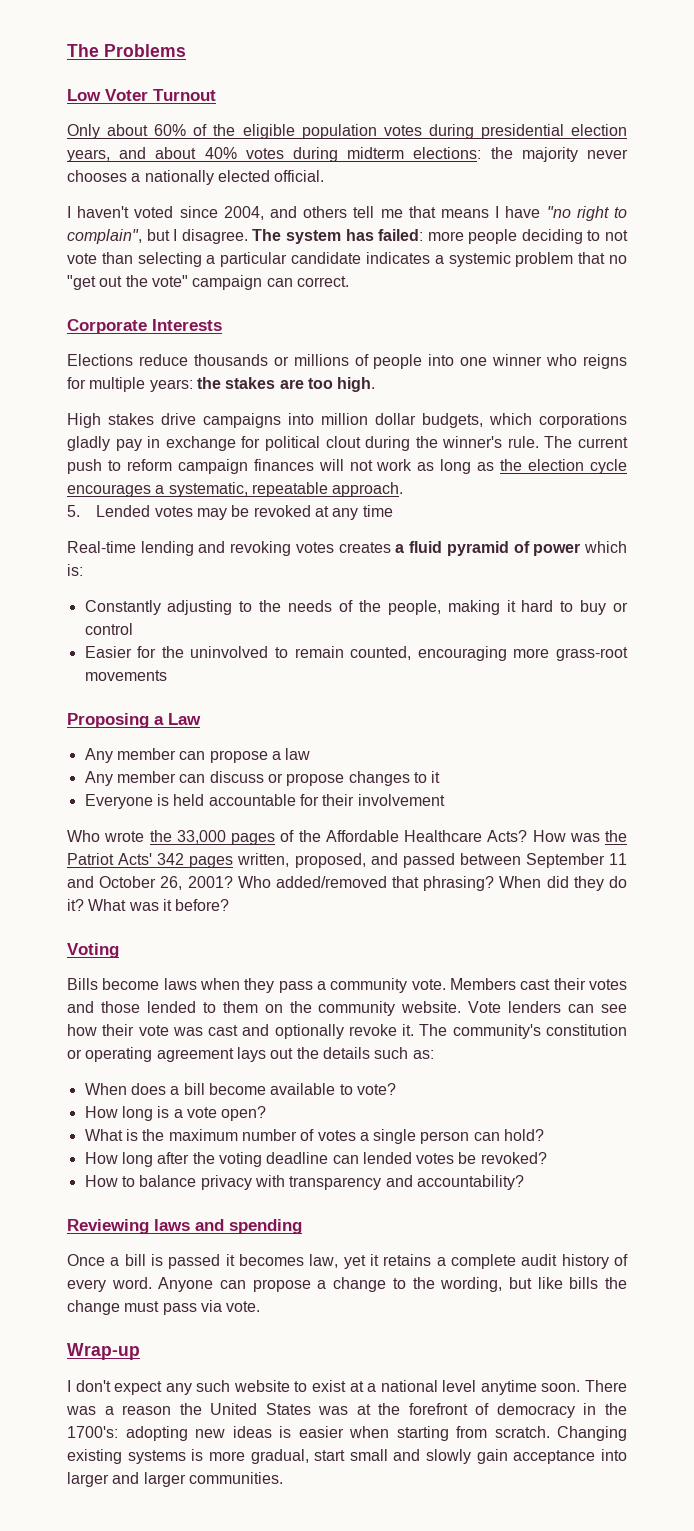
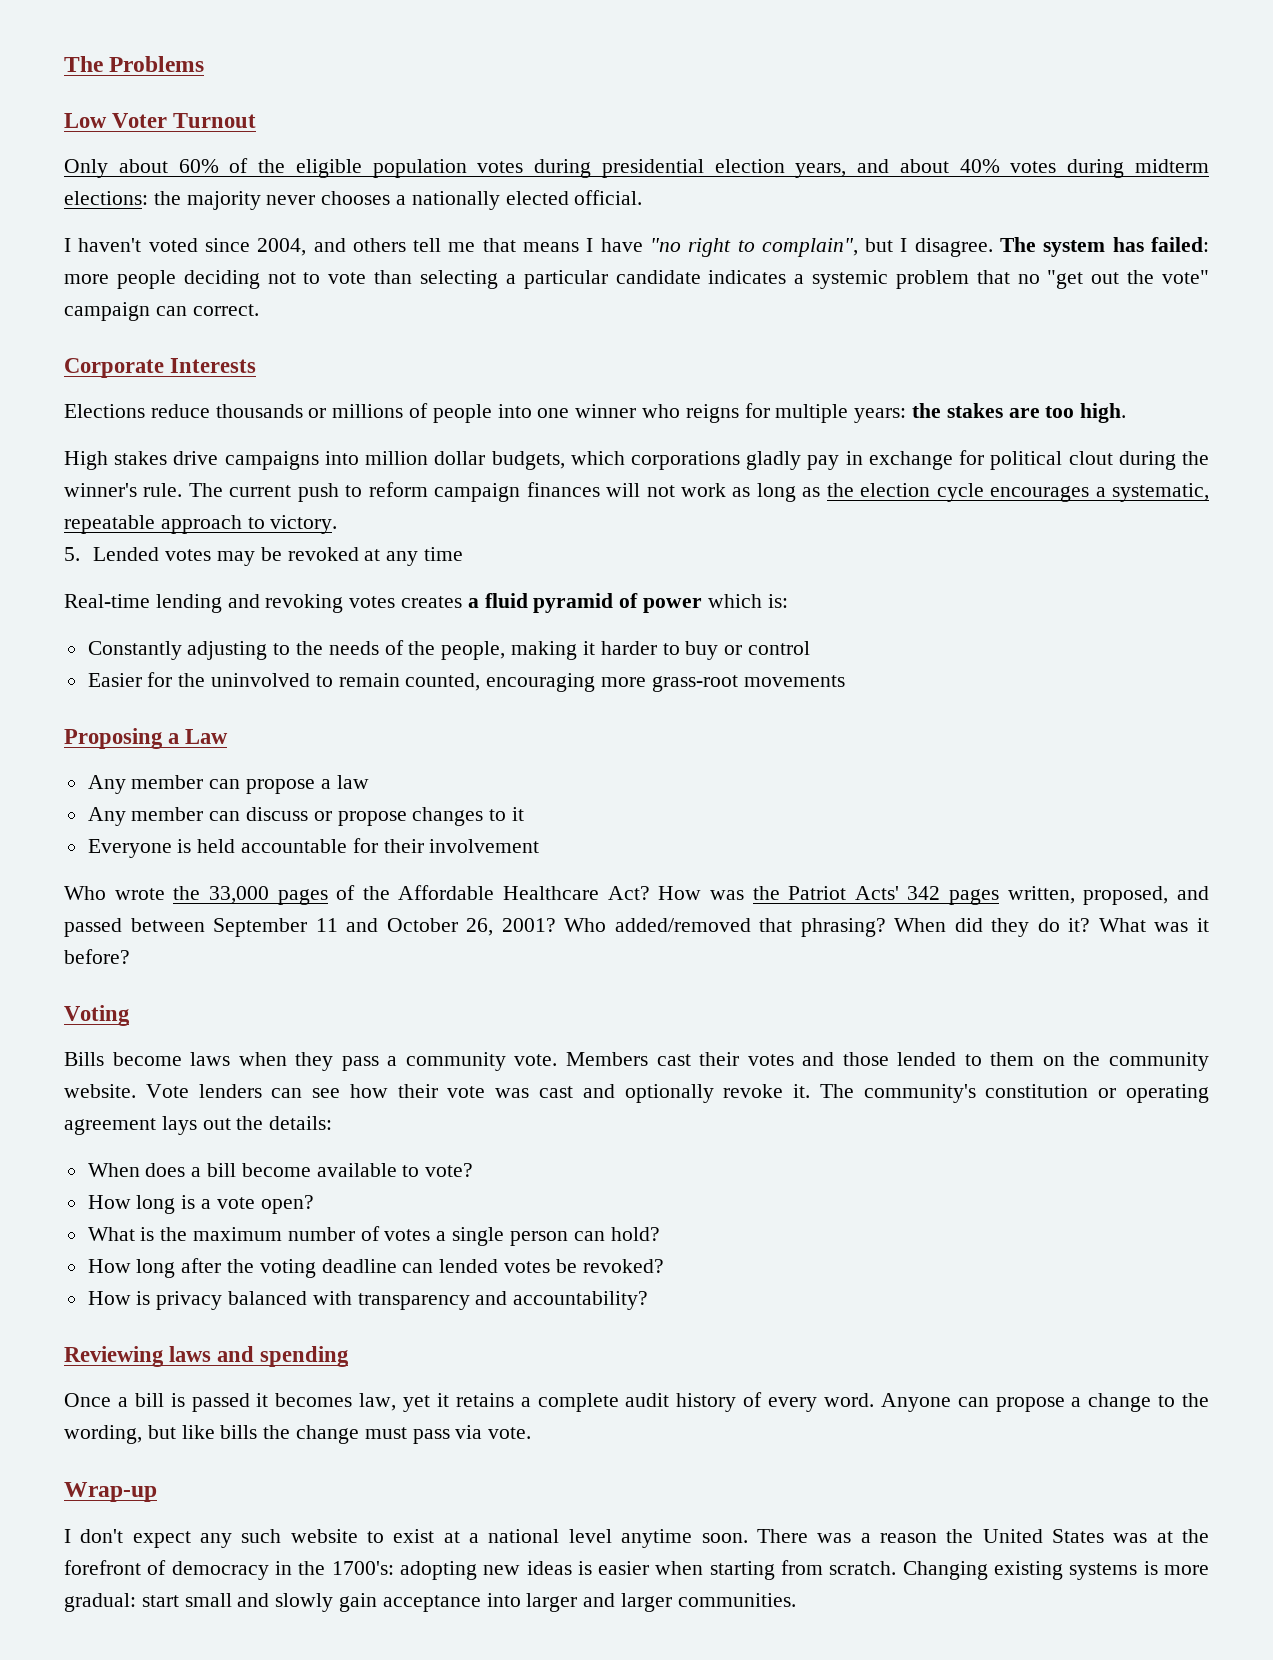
[587,230,628,241] to not -> [267,272,321,284] not to
[332,482,404,497] approach. -> [160,515,338,534] approach to victory.
[521,600,554,612] hard -> [600,641,657,655] harder
[487,830,528,842] Acts? -> [607,886,650,900] Act?
[322,1047,434,1059] details such as: -> [269,1116,333,1130] details:
[121,1175,252,1190] to balance privacy -> [136,1291,308,1310] is privacy balanced
[250,1449,309,1464] gradual, -> [64,1593,136,1612] gradual:

